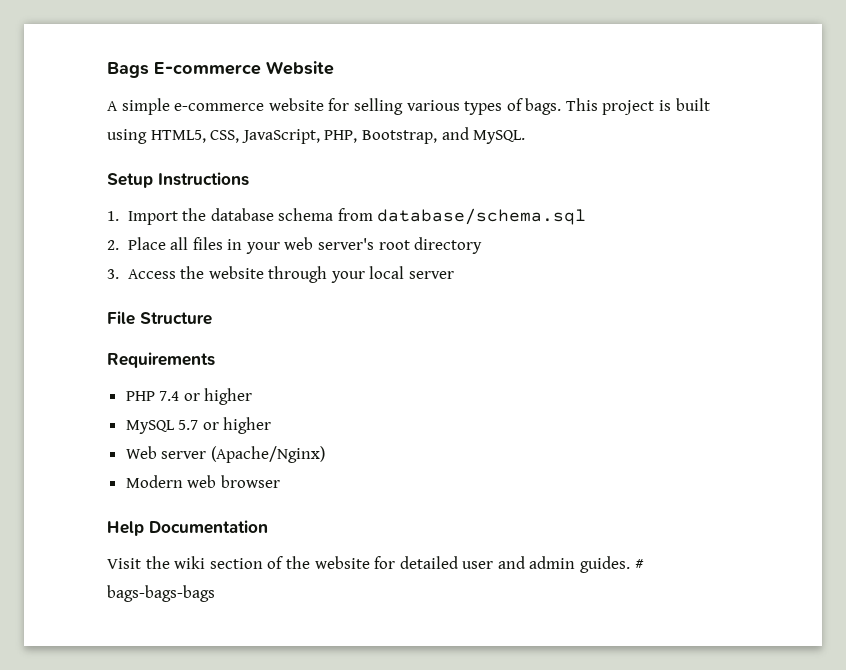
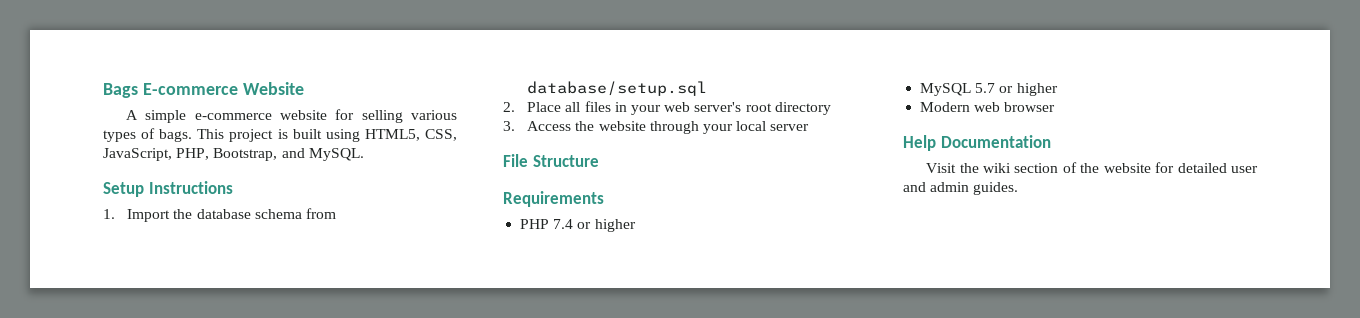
[377,208,587,225] database/schema.sql -> [527,81,708,96] database/setup.sql
[125,446,325,463] // Web server (Apache/Nginx) -> (1058, 89) none
[634,559,644,569] [107,585,215,602] # bags-bags-bags -> (1019, 188) none

